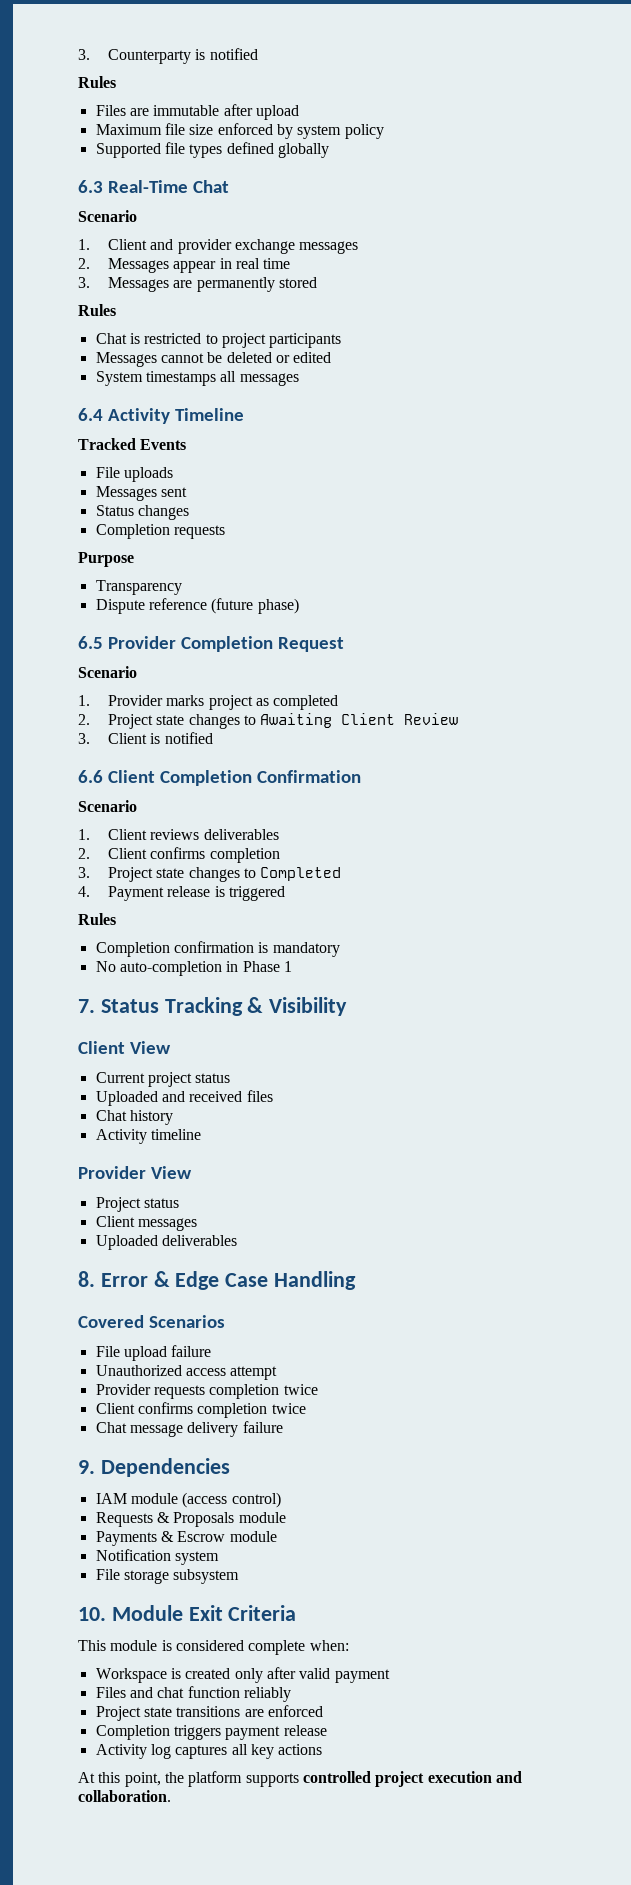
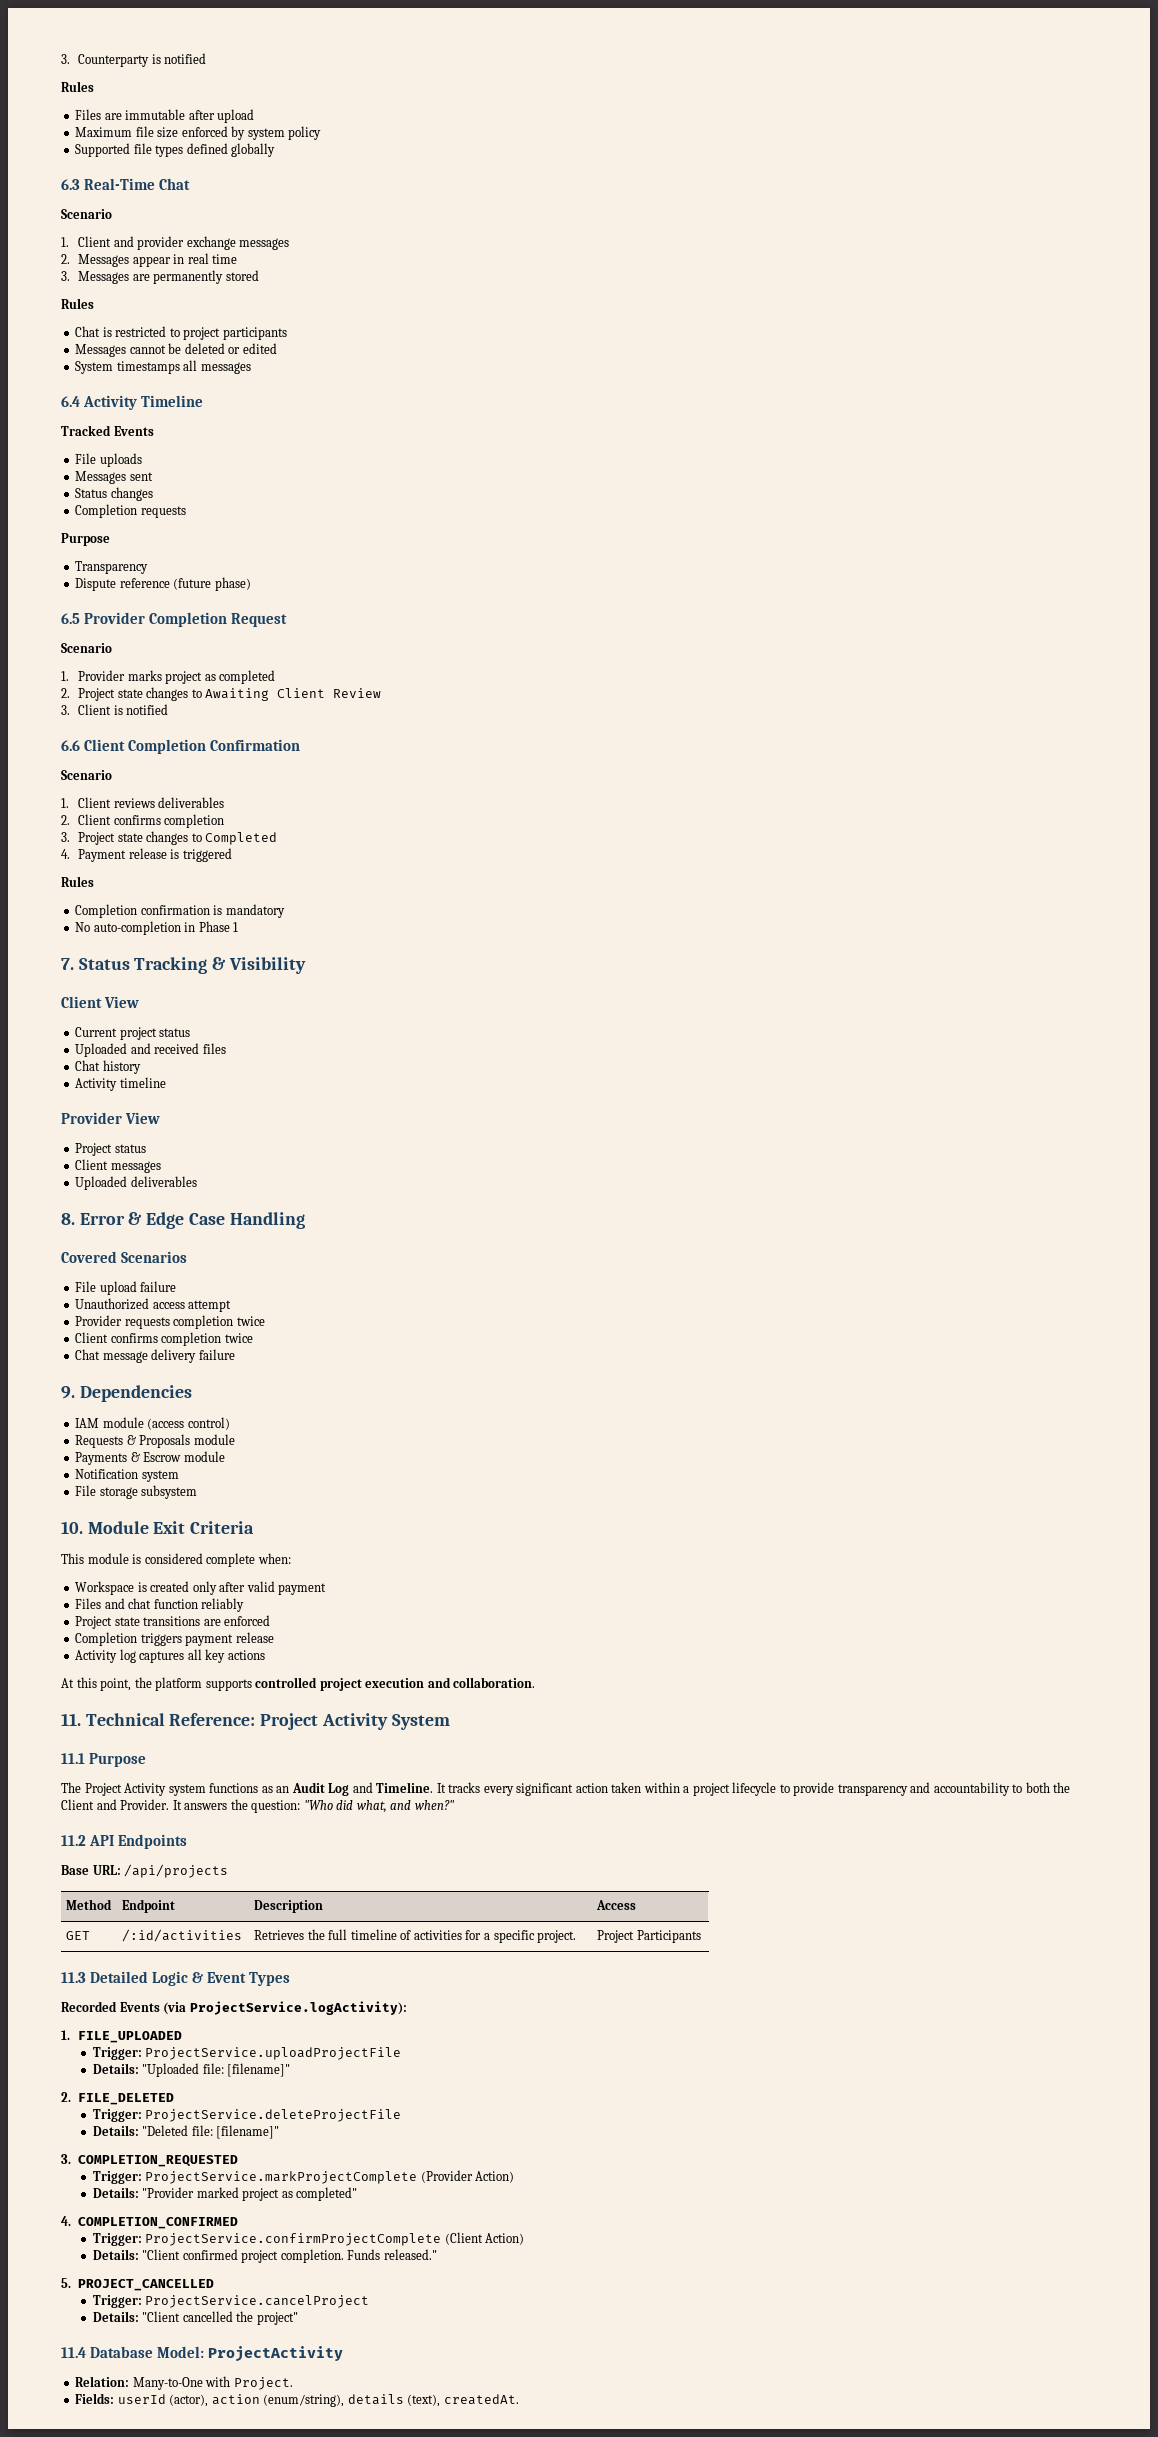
(171, 1796) none -> [61,1713,450,1730] [61,1753,147,1767] [61,1782,1071,1796] [61,1799,454,1813] [61,1834,188,1849] [61,1864,229,1878] [66,1899,113,1910] [122,1899,176,1913] [254,1900,324,1913] [596,1900,637,1910] [66,1931,91,1940] [122,1929,243,1942] [254,1929,577,1943] [597,1930,701,1943] [61,1971,291,1986] [61,2001,407,2015] [61,2030,183,2043] [92,2047,402,2060] [92,2063,291,2077] [61,2092,175,2105] [92,2109,402,2122] [92,2125,280,2139] [61,2154,239,2167] [92,2170,515,2184] [92,2187,358,2201] [61,2216,239,2229] [92,2232,525,2246] [92,2249,437,2263] [61,2278,215,2291] [92,2295,370,2308] [92,2311,298,2325] [61,2346,344,2362] [75,2376,293,2390] [75,2393,519,2407] // 11. Technical Reference: Project Activity System // 11.1 Purpose // The Project Activity system functions as an Audit Log and Timeline. It tracks every significant action taken within a project lifecycle to provide transparency and accountability to both the Client and Provider. It answers the question: "Who did what, and when?" // 11.2 API Endpoints // Base URL: /api/projects // Method | Endpoint | Description | Access // GET | /:id/activities | Retrieves the full timeline of activities for a specific project. | Project Participants // 11.3 Detailed Logic & Event Types // Recorded Events (via ProjectService.logActivity): // 1. FILE_UPLOADED // Trigger: ProjectService.uploadProjectFile // Details: "Uploaded file: [filename]" // 2. FILE_DELETED // Trigger: ProjectService.deleteProjectFile // Details: "Deleted file: [filename]" // 3. COMPLETION_REQUESTED // Trigger: ProjectService.markProjectComplete (Provider Action) // Details: "Provider marked project as completed" // 4. COMPLETION_CONFIRMED // Trigger: ProjectService.confirmProjectComplete (Client Action) // Details: "Client confirmed project completion. Funds released." // 5. PROJECT_CANCELLED // Trigger: ProjectService.cancelProject // Details: "Client cancelled the project" // 11.4 Database Model: ProjectActivity // Relation: Many-to-One with Project. // Fields: userId (actor), action (enum/string), details (text), createdAt.

